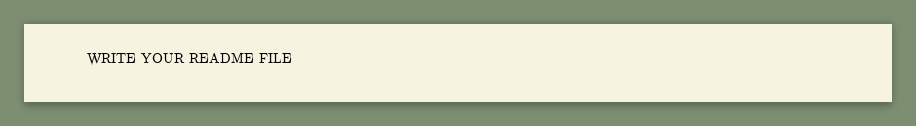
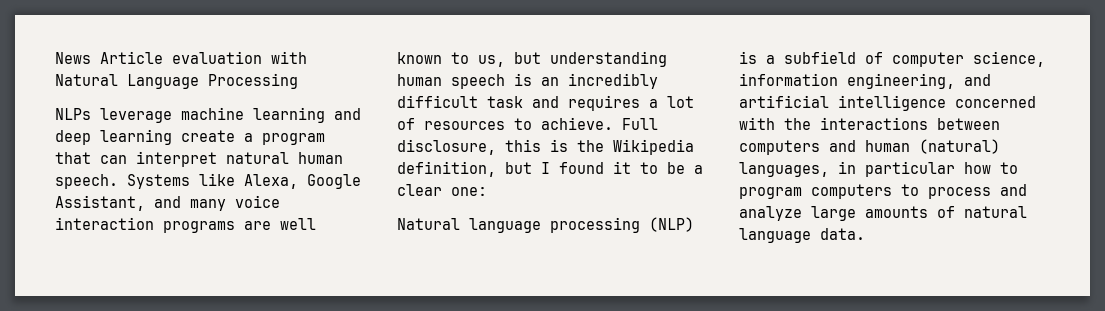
[87,52,292,66] WRITE YOUR README FILE -> [55,51,307,64] [55,73,298,89] [55,107,361,123] [55,129,325,145] [55,151,343,167] [55,173,361,189] [55,195,280,211] [55,217,316,233] [397,51,667,67] [397,73,658,89] [397,95,694,111] [397,117,658,130] [397,139,694,155] [397,161,703,177] [397,184,487,196] [397,217,694,233] [739,51,1045,67] [739,73,991,89] [739,95,1036,111] [739,117,1000,130] [739,139,1000,155] [739,161,1018,177] [739,184,1027,199] [739,206,1027,221] [739,228,865,243] News Article evaluation with Natural Language Processing // NLPs leverage machine learning and deep learning create a program that can interpret natural human speech. Systems like Alexa, Google Assistant, and many voice interaction programs are well known to us, but understanding human speech is an incredibly difficult task and requires a lot of resources to achieve. Full disclosure, this is the Wikipedia definition, but I found it to be a clear one: // Natural language processing (NLP) is a subfield of computer science, information engineering, and artificial intelligence concerned with the interactions between computers and human (natural) languages, in particular how to program computers to process and analyze large amounts of natural language data.

